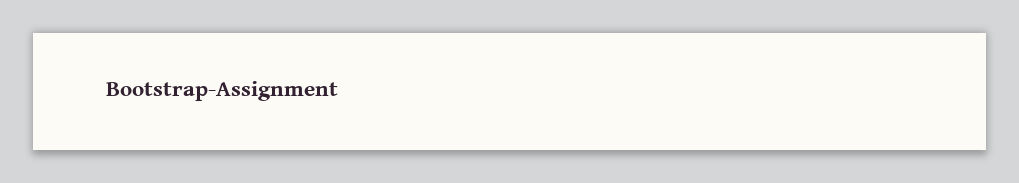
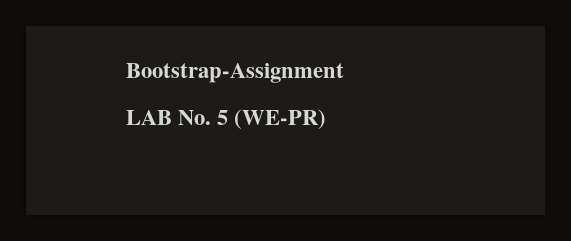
(338, 91) none -> [126,109,327,129] // LAB No. 5 (WE-PR)

